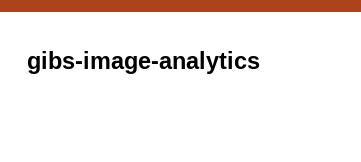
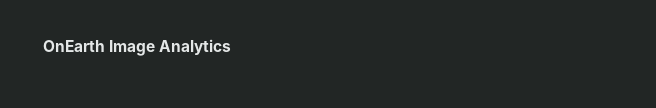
[27,51,260,74] gibs-image-analytics -> [43,39,232,56] OnEarth Image Analytics

